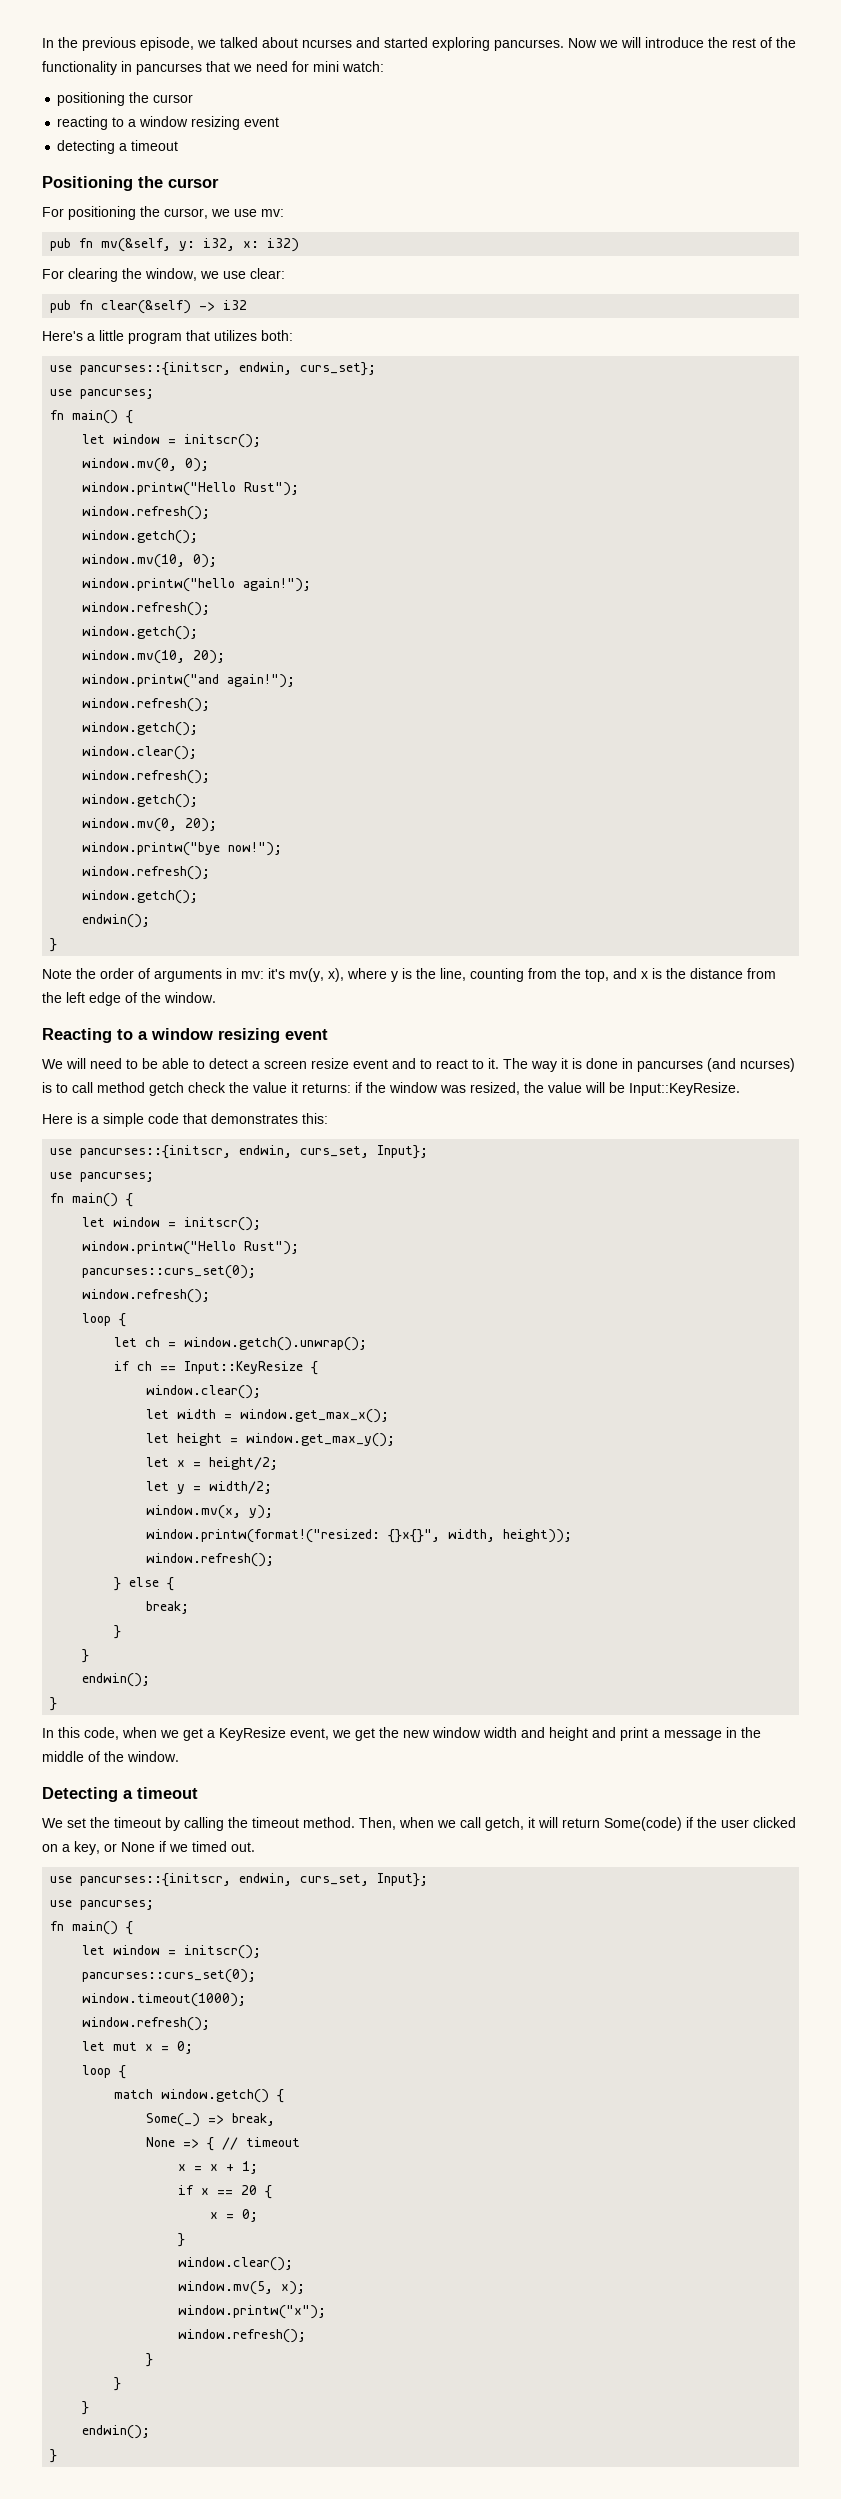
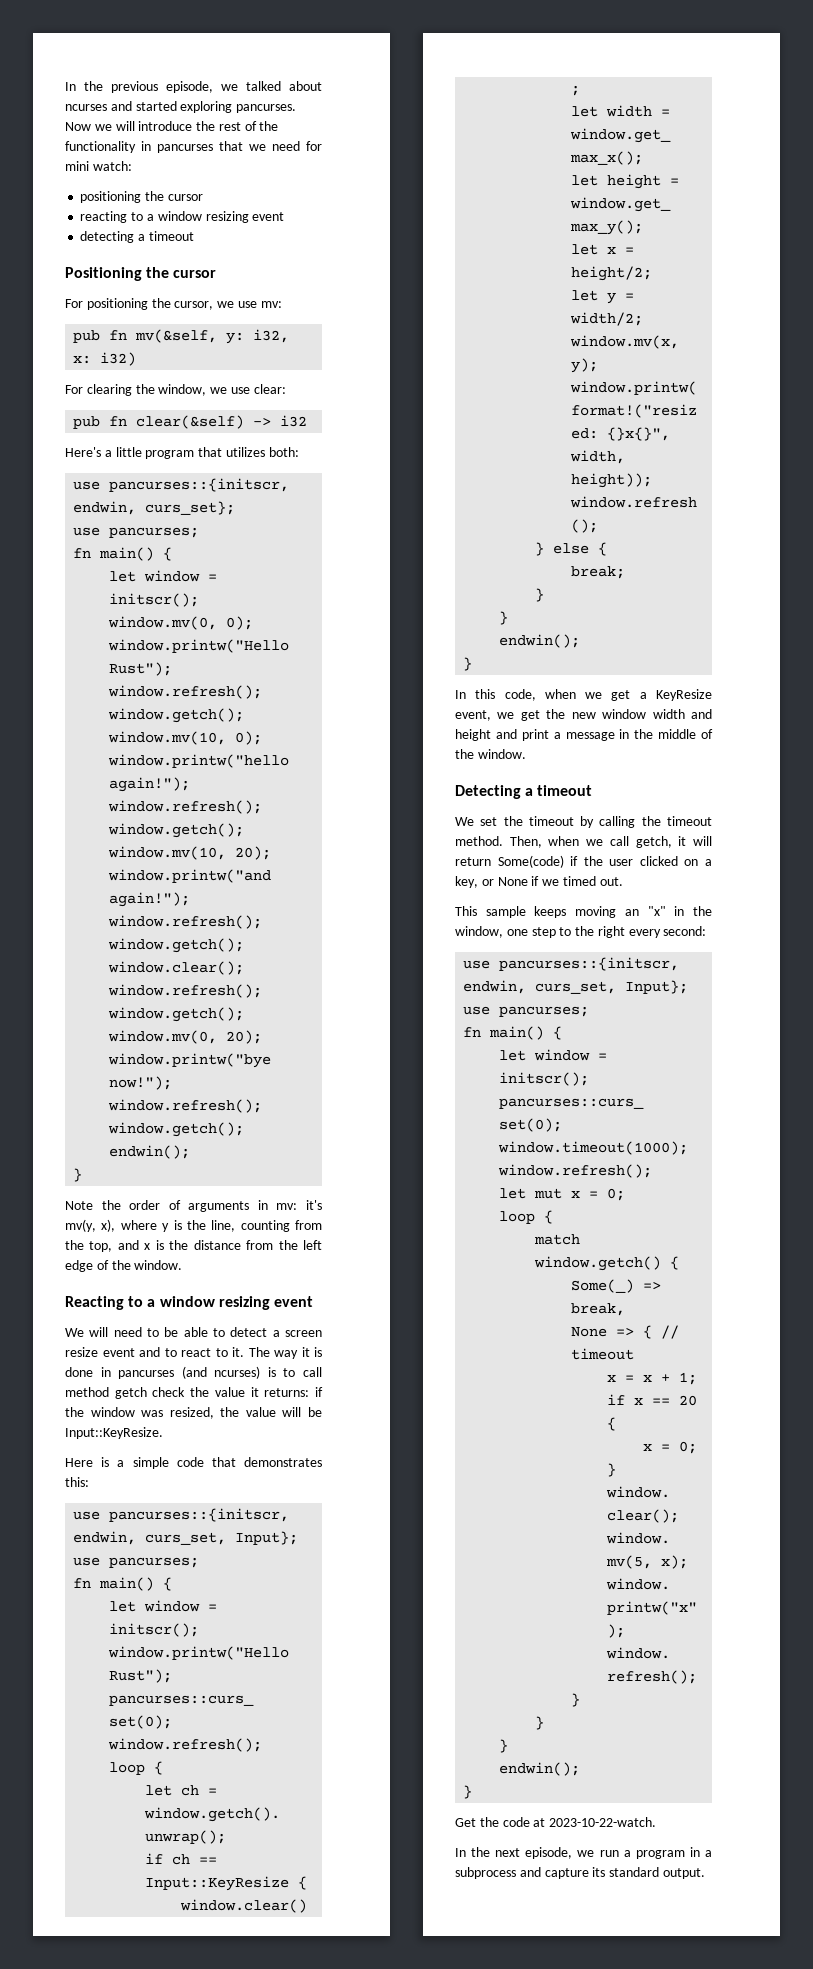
(255, 1847) none -> [455,906,712,918] [455,926,707,938] // This sample keeps moving an "x" in the window, one step to the right every second:
(58, 2456) none -> [455,1817,657,1827] [455,1847,712,1859] [455,1867,705,1879] // Get the code at 2023-10-22-watch. // In the next episode, we run a program in a subprocess and capture its standard output.

